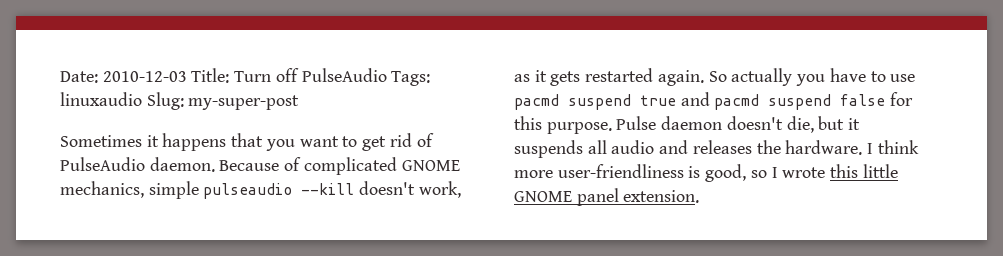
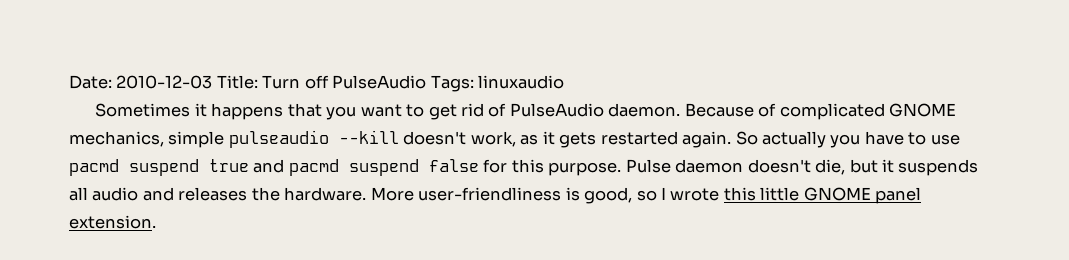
[146,92,300,110] Slug: my-super-post -> (565, 82) none
[867,140,919,154] [514,170,553,178] I think more -> [370,187,414,201] More

